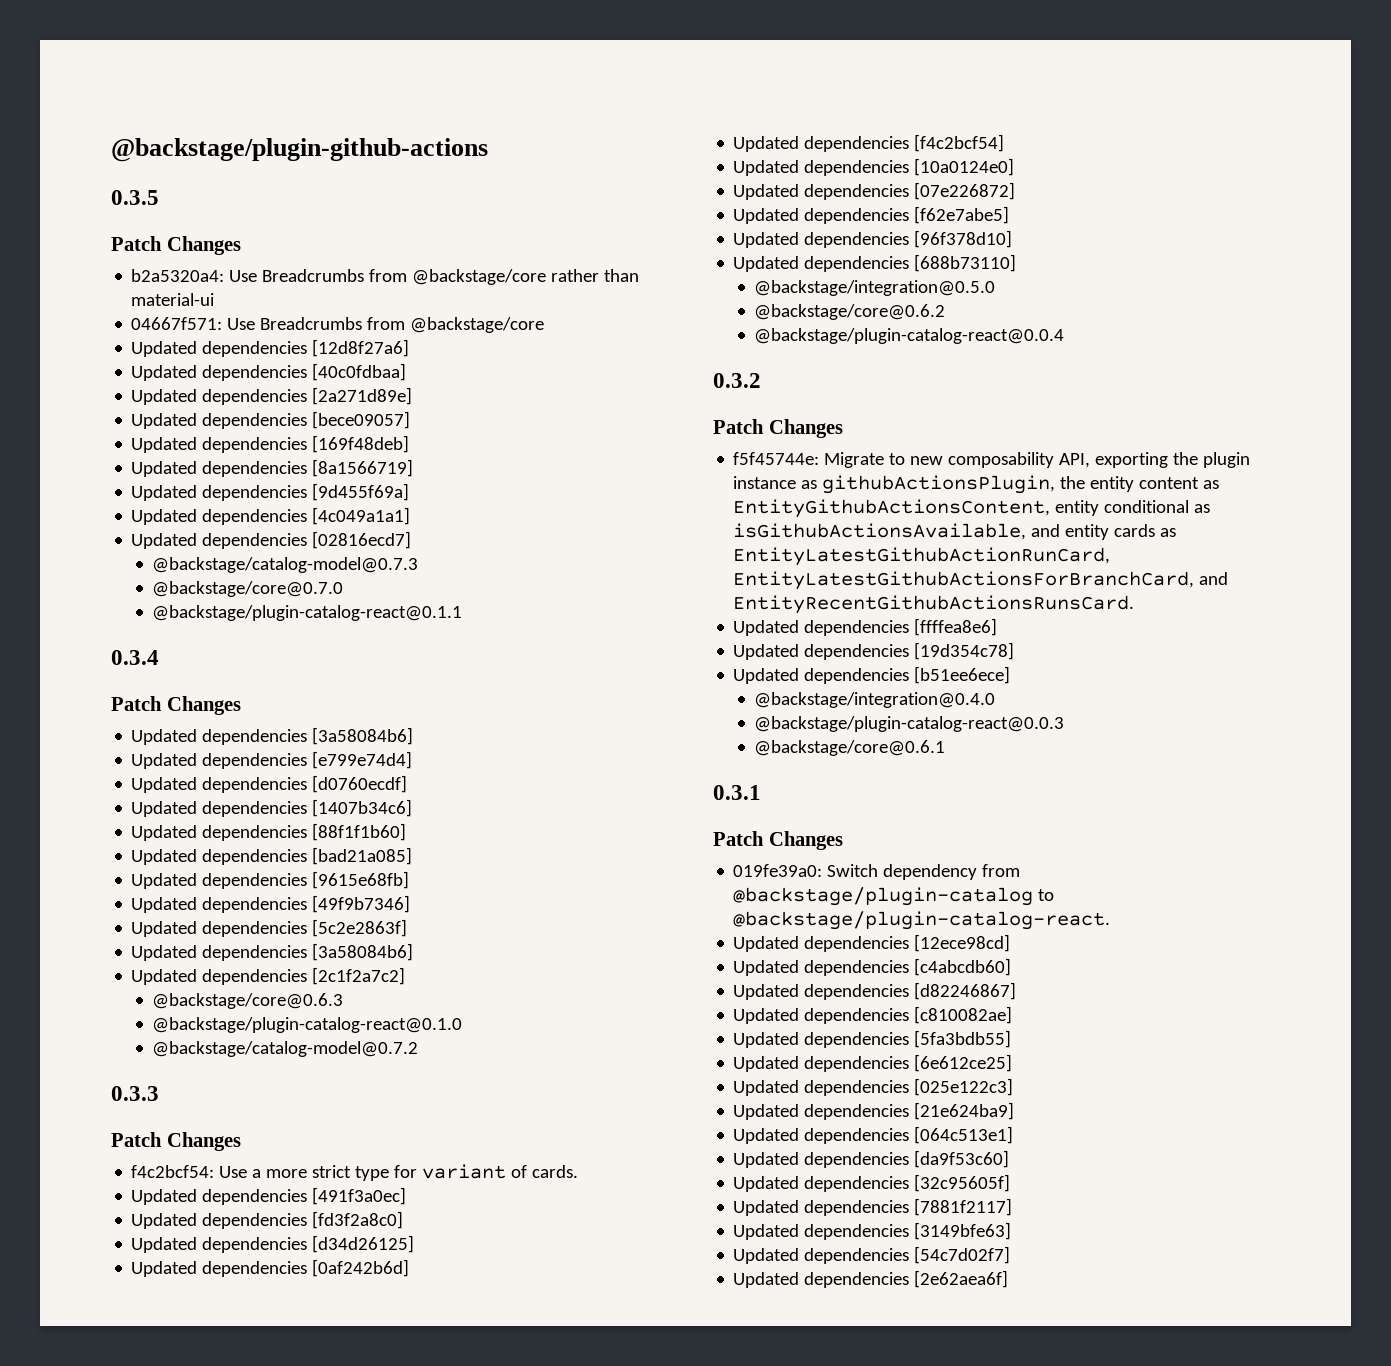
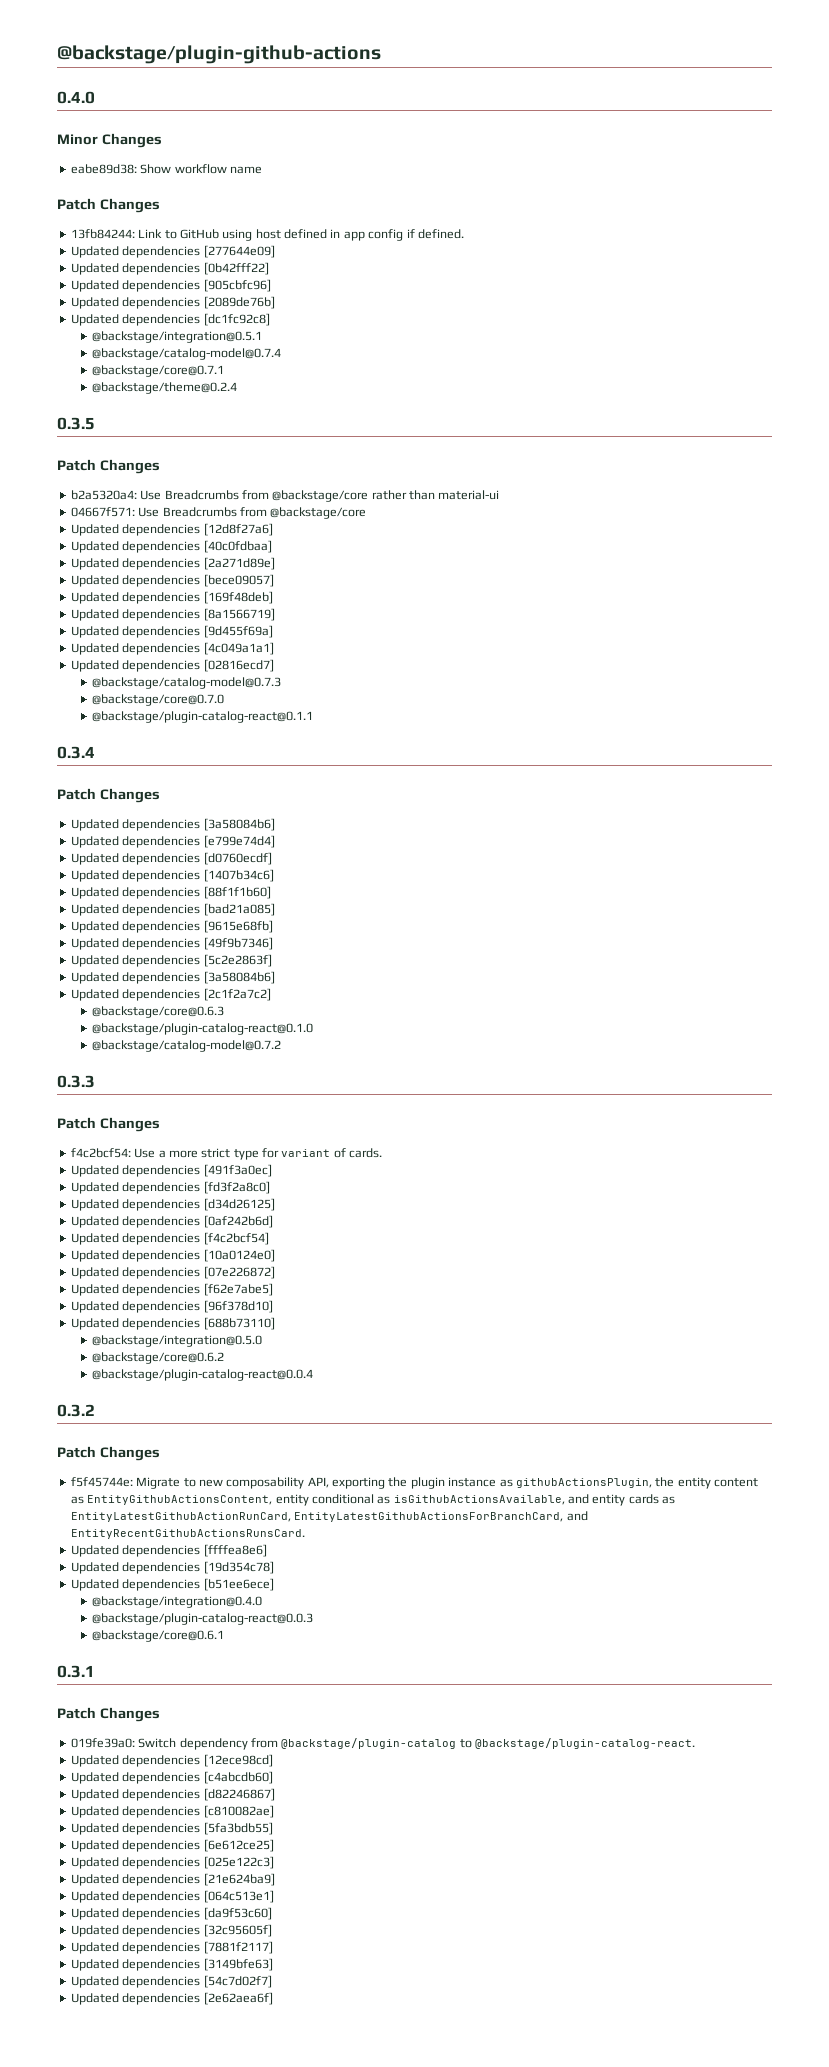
(488, 150) none -> [57,91,95,104] [57,133,162,148] [70,164,262,174] [57,198,160,213] [70,229,464,241] [70,245,275,258] [70,262,269,275] [70,279,271,292] [70,296,275,309] [70,313,270,326] [91,331,262,343] [91,348,281,360] [91,365,224,377] [91,382,237,394] // 0.4.0 // Minor Changes // eabe89d38: Show workflow name // Patch Changes // 13fb84244: Link to GitHub using host defined in app config if defined. // Updated dependencies [277644e09] // Updated dependencies [0b42fff22] // Updated dependencies [905cbfc96] // Updated dependencies [2089de76b] // Updated dependencies [dc1fc92c8] // @backstage/integration@0.5.1 // @backstage/catalog-model@0.7.4 // @backstage/core@0.7.1 // @backstage/theme@0.2.4

